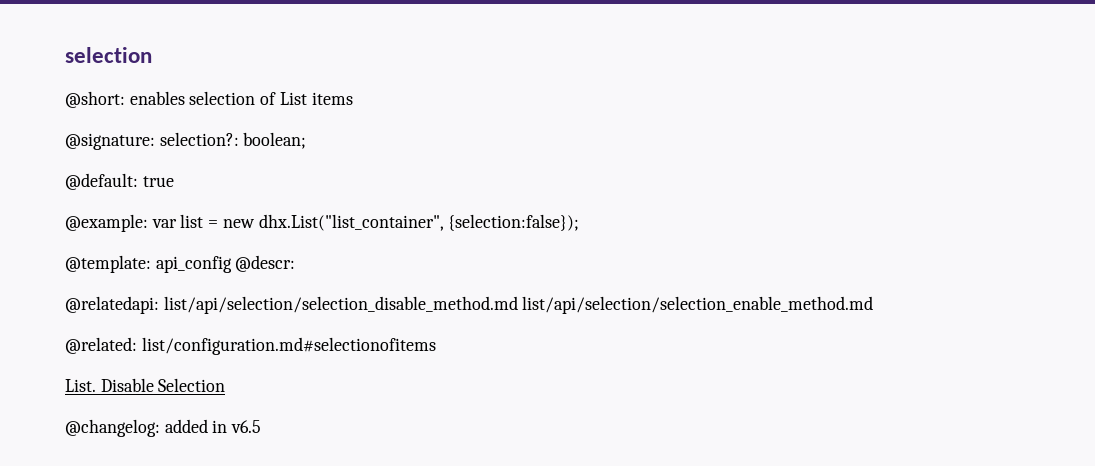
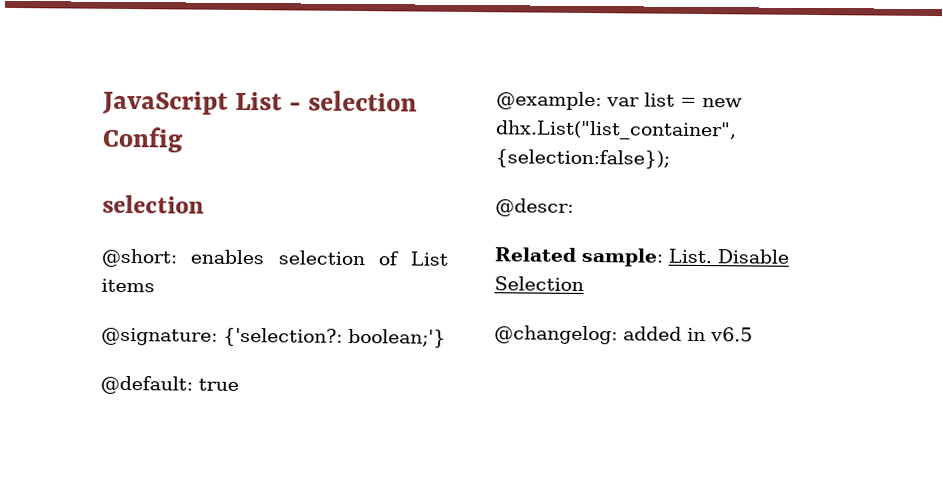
(65, 55) none -> [102,90,417,115] [102,126,184,153] JavaScript List - selection Config //
[159,132,307,149] selection?: boolean; -> [223,327,446,348] {'selection?: boolean;'}
[65,255,232,273] @template: api_config -> (670, 159) none
[65,296,874,314] [65,337,436,355] @relatedapi: list/api/selection/selection_disable_method.md list/api/selection/selection_enable_method.md // @related: list/configuration.md#selectionofitems // -> [494,247,663,267] Related sample:

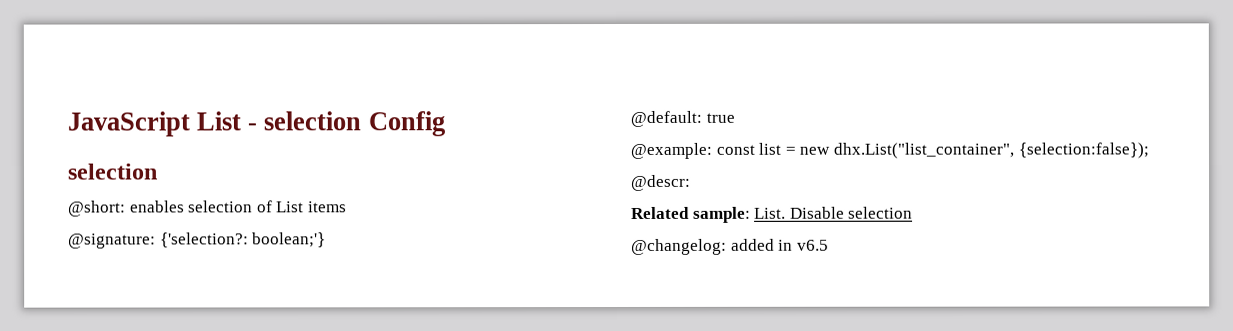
[606,97,640,107] var -> [715,144,755,155] const
[494,276,584,291] Selection -> [848,206,914,219] selection

